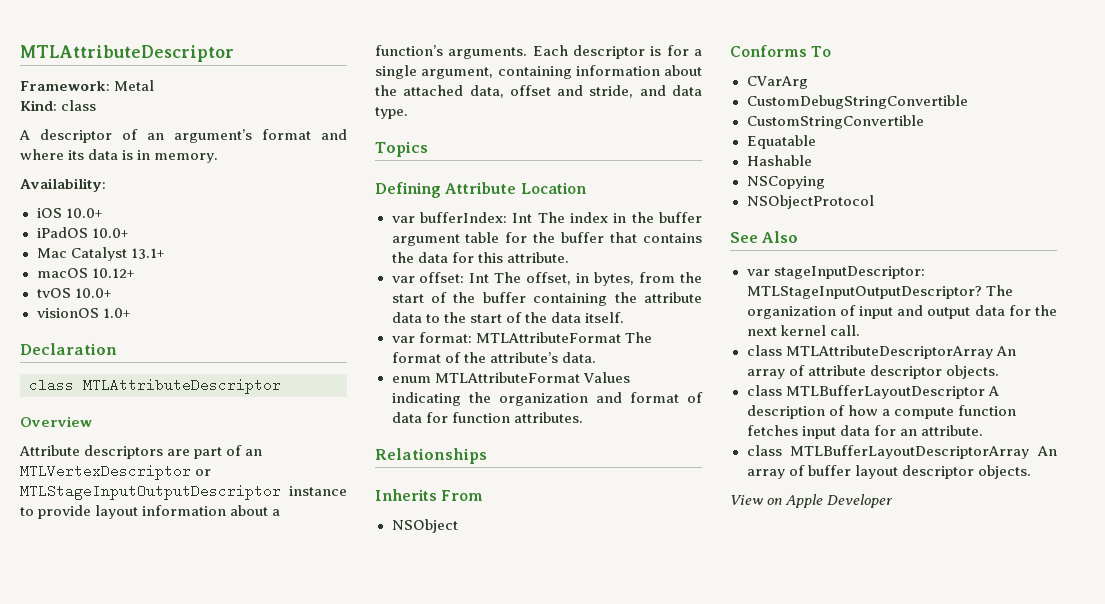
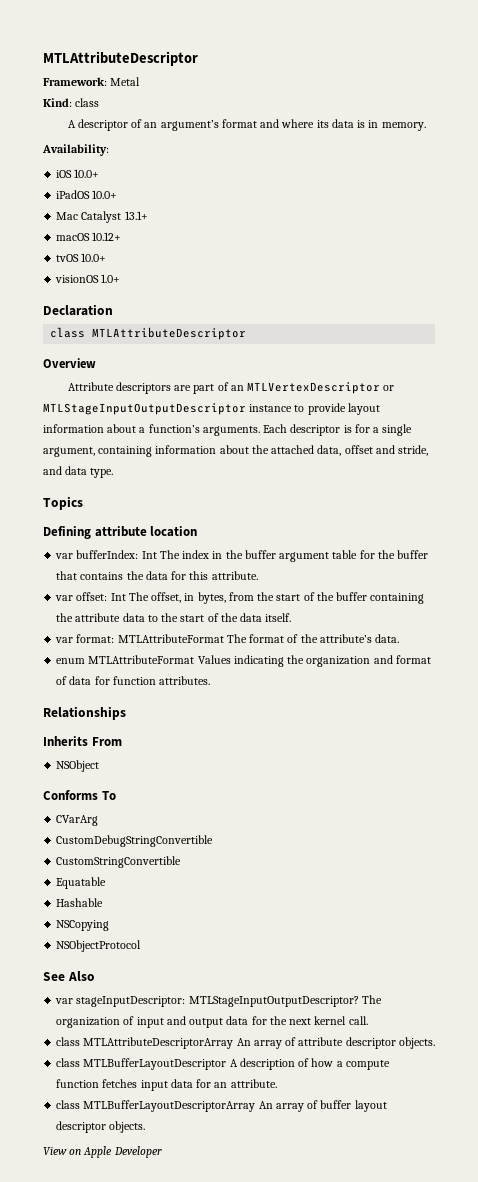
[445,182,587,194] Attribute Location -> [94,526,198,537] attribute location

